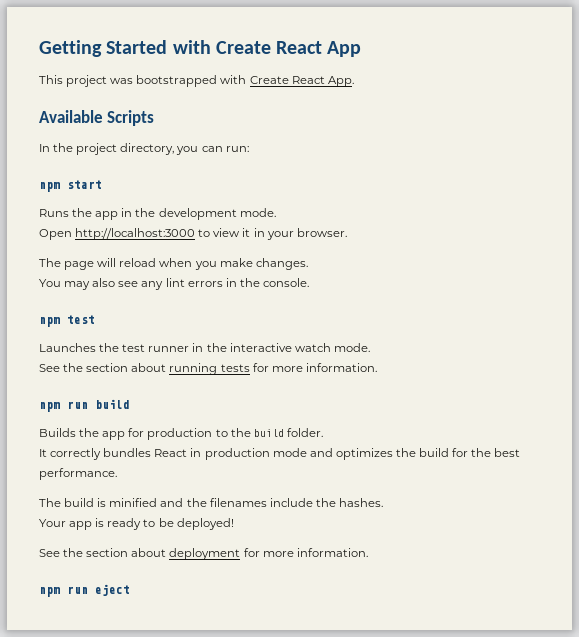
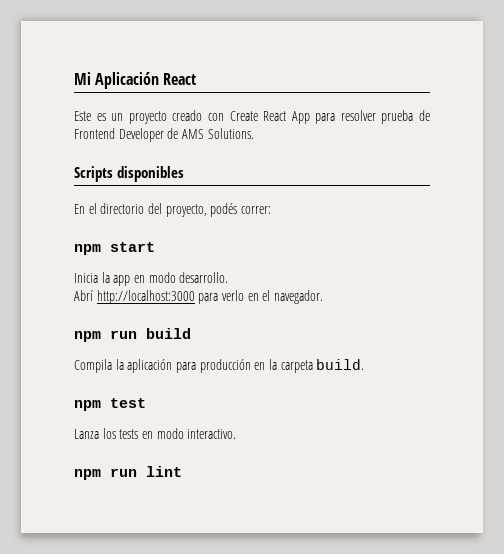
[39,40,362,57] [39,75,354,87] [39,110,155,126] [39,143,249,155] [39,180,102,192] [39,208,276,220] [39,228,347,240] [39,258,308,270] [39,278,309,290] [39,315,95,327] [39,343,370,352] [39,363,377,375] [39,399,130,412] [39,428,323,440] [39,448,521,460] [39,468,117,480] [39,498,383,507] [39,518,234,530] [39,548,368,560] [39,584,130,597] Getting Started with Create React App // This project was bootstrapped with Create React App. // Available Scripts // In the project directory, you can run: // npm start // Runs the app in the development mode. // Open http://localhost:3000 to view it in your browser. // The page will reload when you make changes. // You may also see any lint errors in the console. // npm test // Launches the test runner in the interactive watch mode. // See the section about running tests for more information. // npm run build // Builds the app for production to the build folder. // It correctly bundles React in production mode and optimizes the build for the best performance. // The build is minified and the filenames include the hashes. // Your app is ready to be deployed! // See the section about deployment for more information. // npm run eject -> [74,72,197,89] [74,110,430,124] [74,128,254,142] [74,166,185,182] [74,203,271,217] [74,242,155,255] [74,272,229,286] [74,290,323,304] [74,328,191,342] [74,359,365,373] [74,398,146,411] [74,428,237,439] [74,466,182,480] Mi Aplicación React // Este es un proyecto creado con Create React App para resolver prueba de Frontend Developer de AMS Solutions. // Scripts disponibles // En el directorio del proyecto, podés correr: // npm start // Inicia la app en modo desarrollo. // Abrí http://localhost:3000 para verlo en el navegador. // npm run build // Compila la aplicación para producción en la carpeta build. // npm test // Lanza los tests en modo interactivo. // npm run lint

